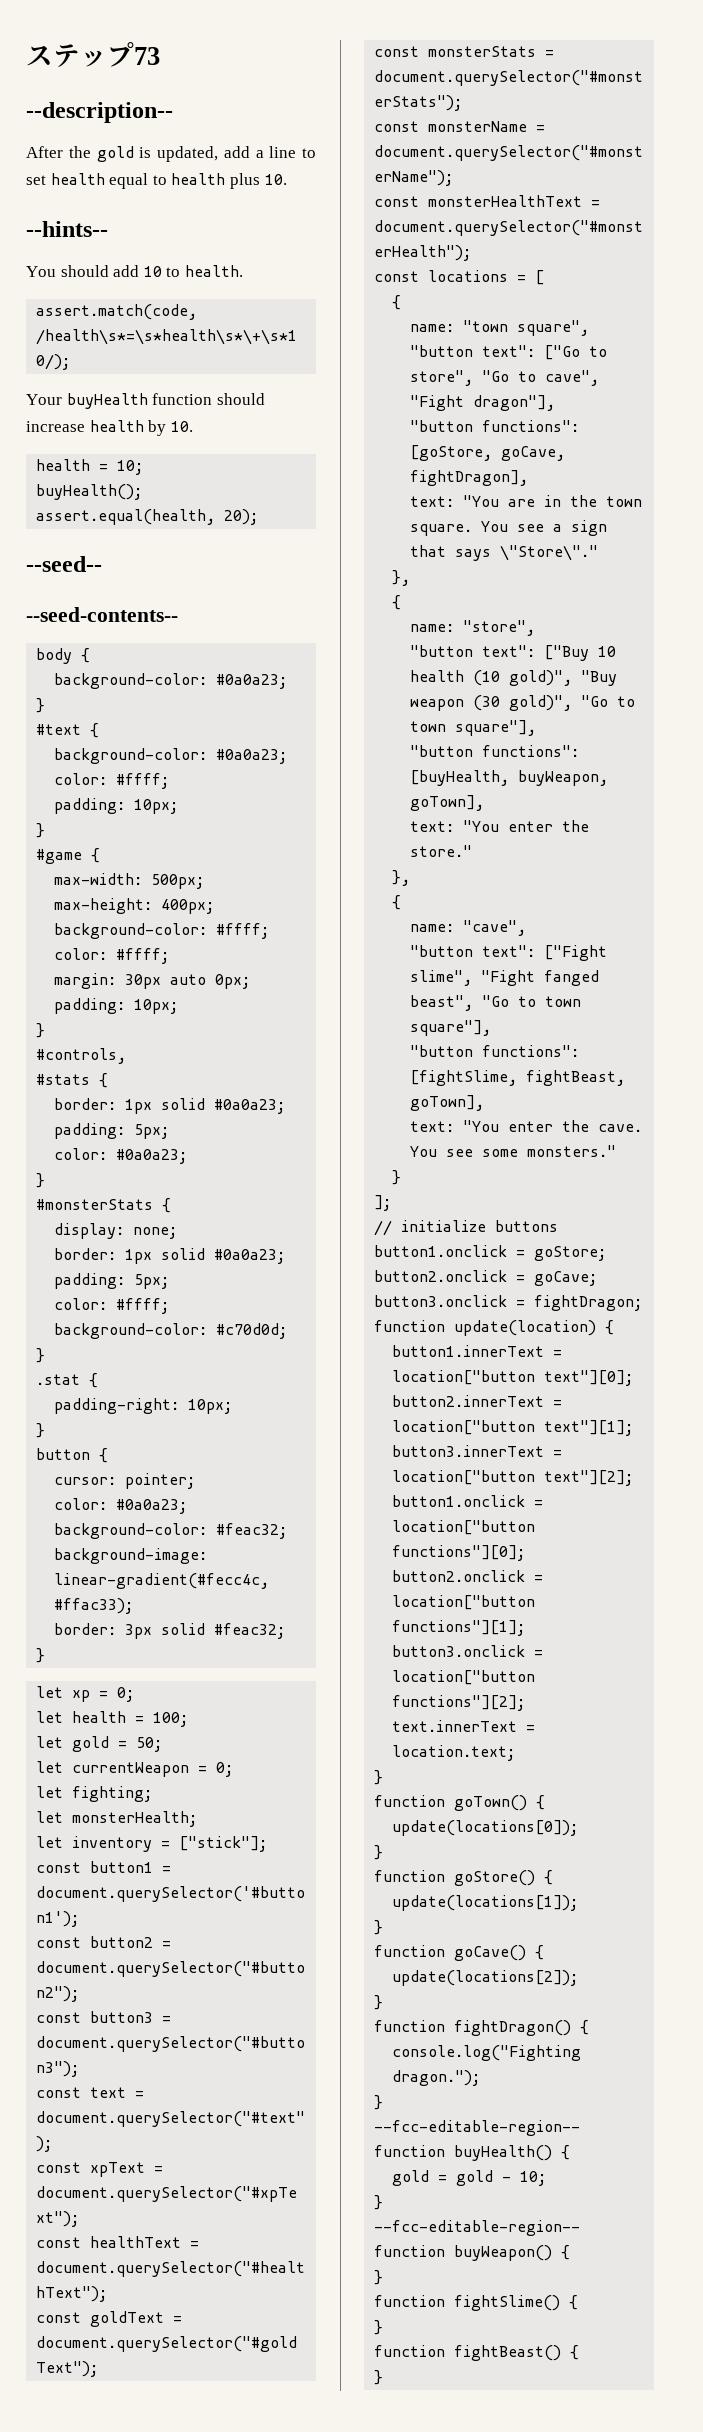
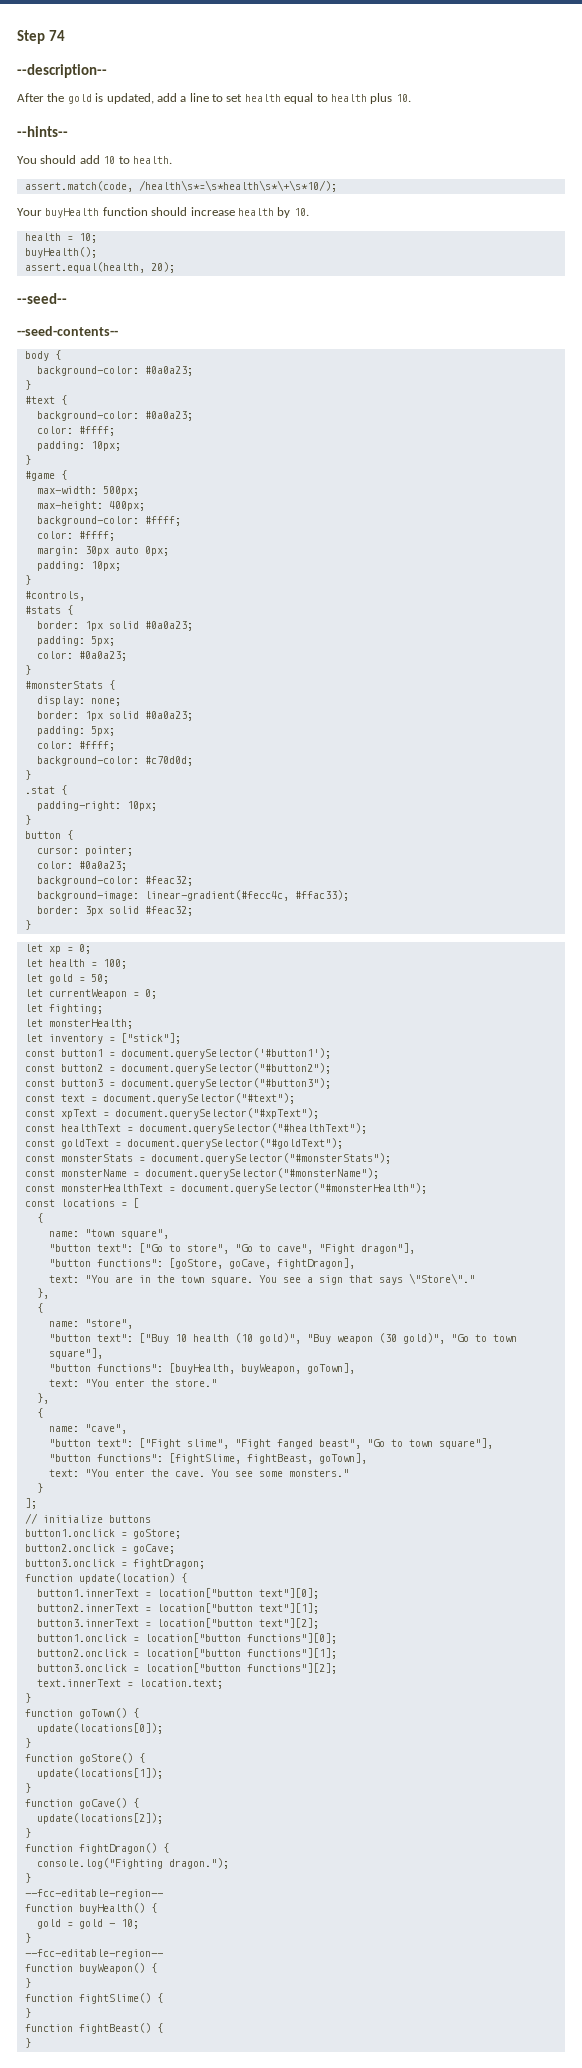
[26,42,160,67] ステップ73 -> [17,30,66,44] Step 74

